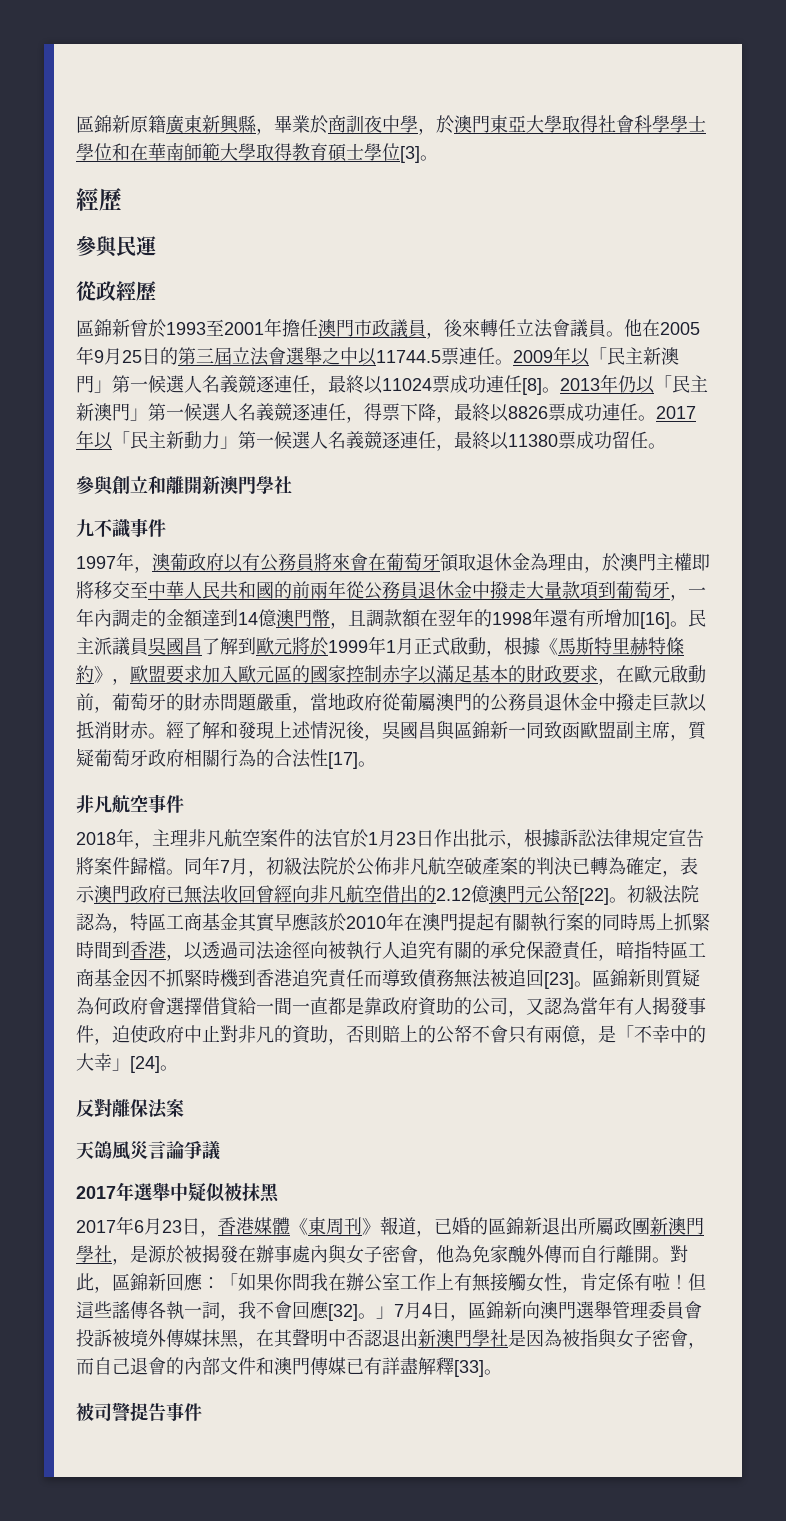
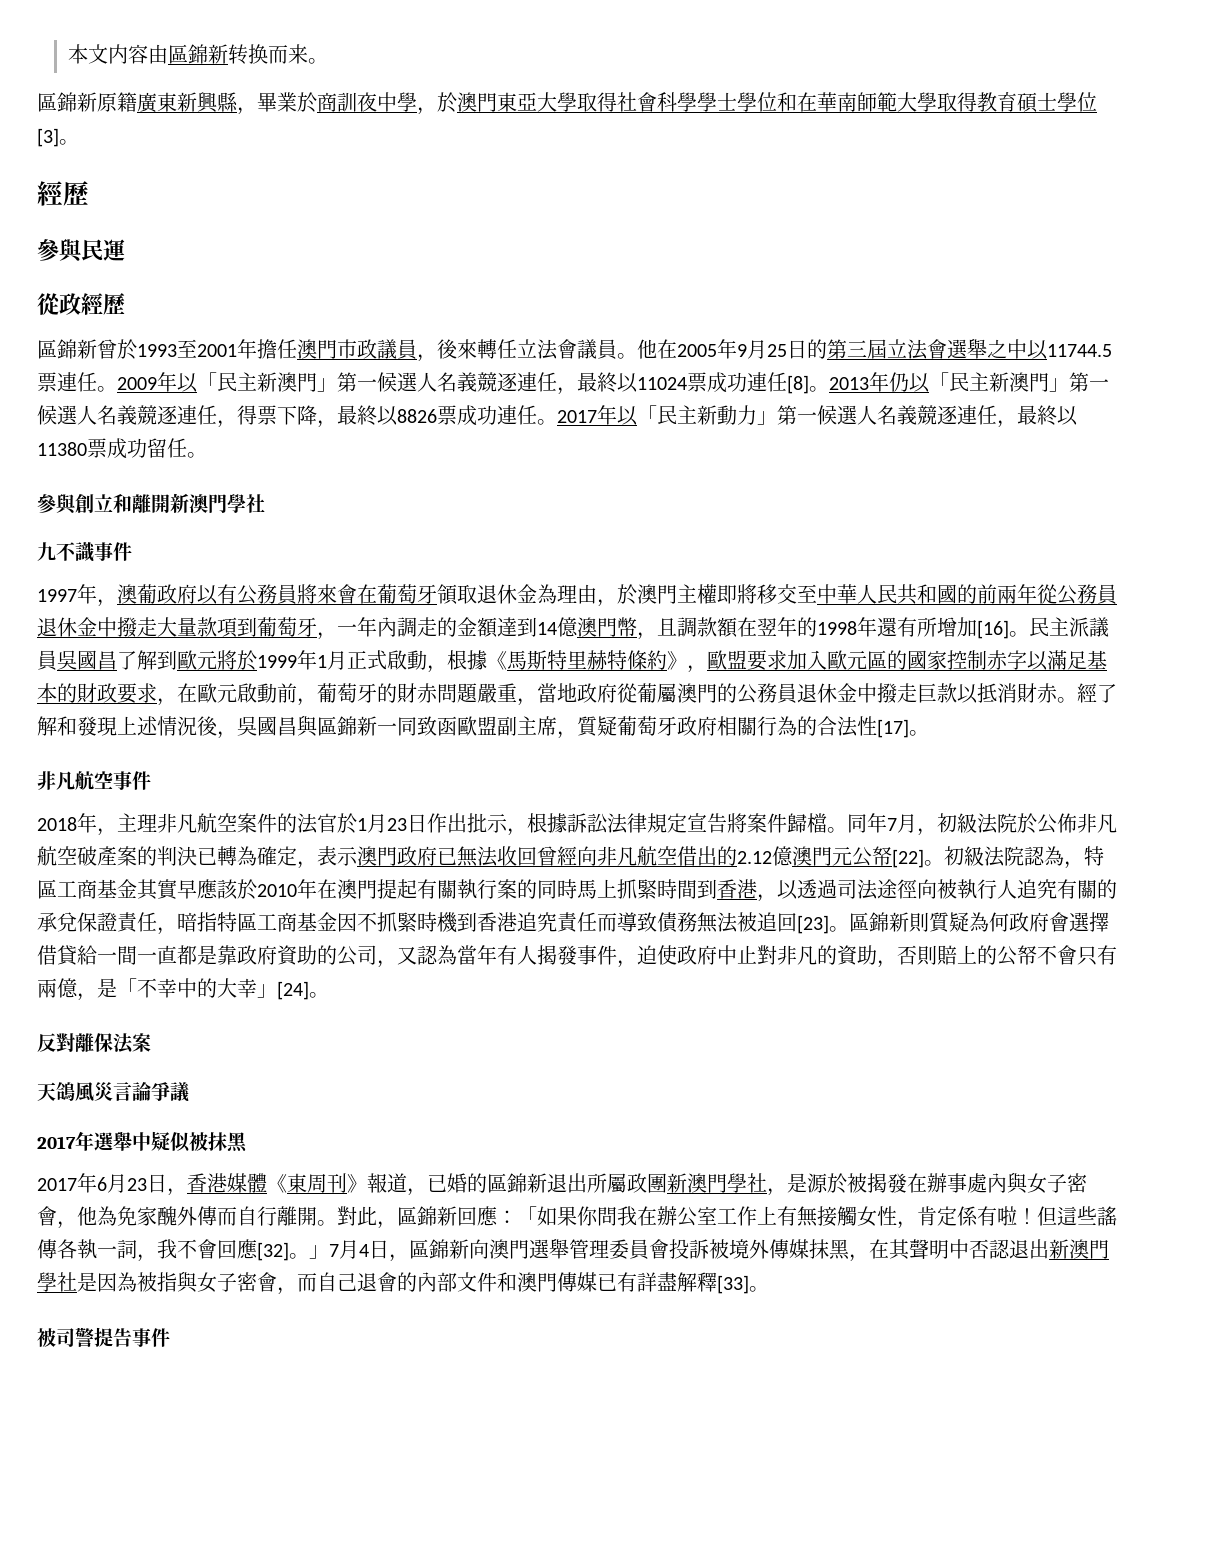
(76, 124) none -> [68,44,329,65] 本文内容由區錦新转换而来。 //

